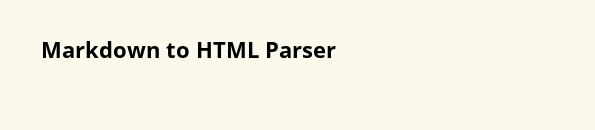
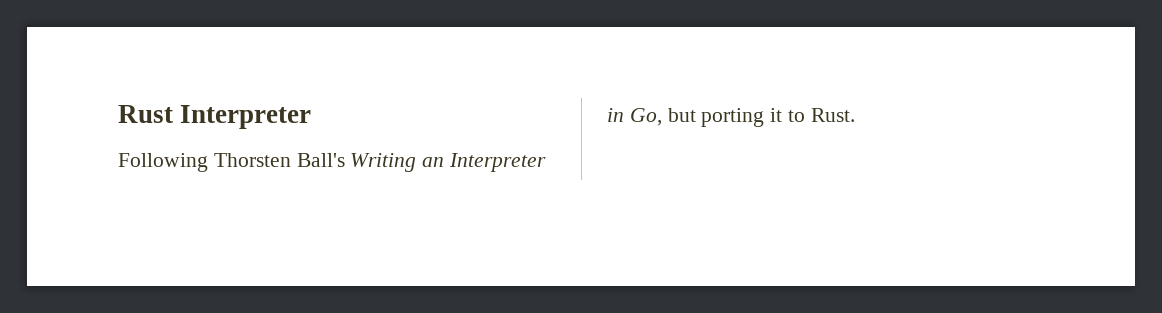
[41,41,336,58] Markdown to HTML Parser -> [118,105,312,129] [118,153,547,172] [607,108,855,127] Rust Interpreter // Following Thorsten Ball's Writing an Interpreter in Go, but porting it to Rust.

